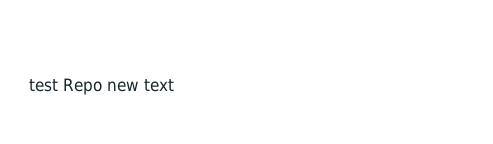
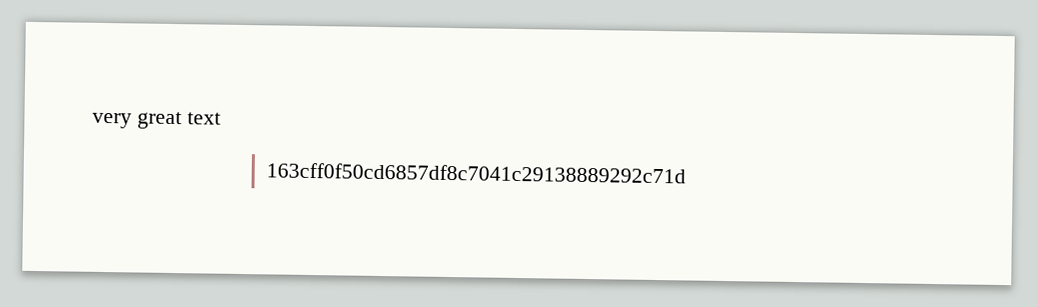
[29,78,139,95] test Repo new -> [92,111,182,130] very great
(174, 85) none -> [265,162,686,184] // 163cff0f50cd6857df8c7041c29138889292c71d

